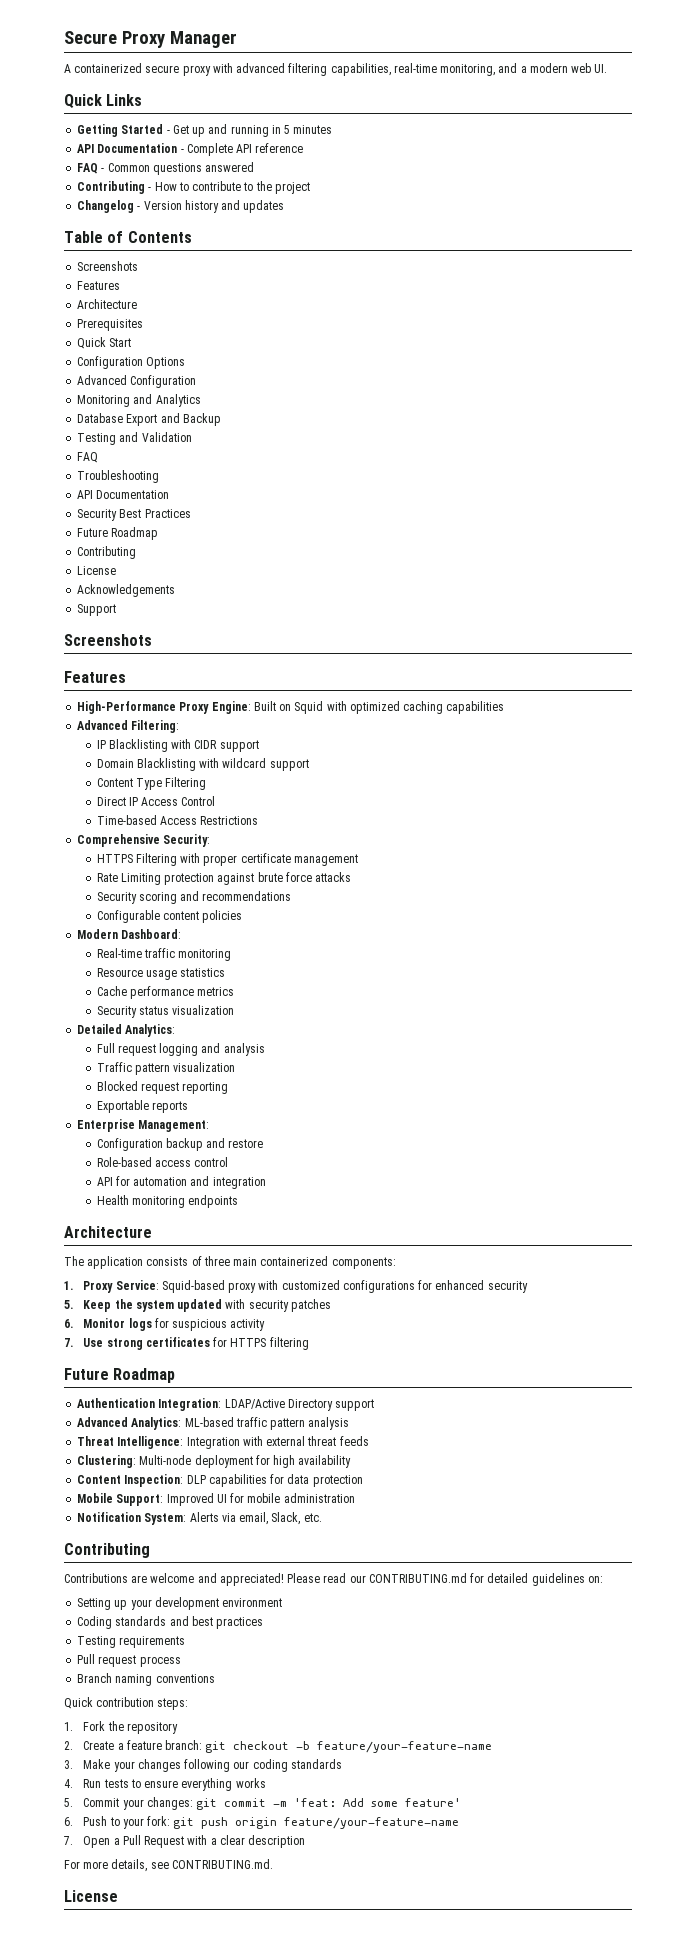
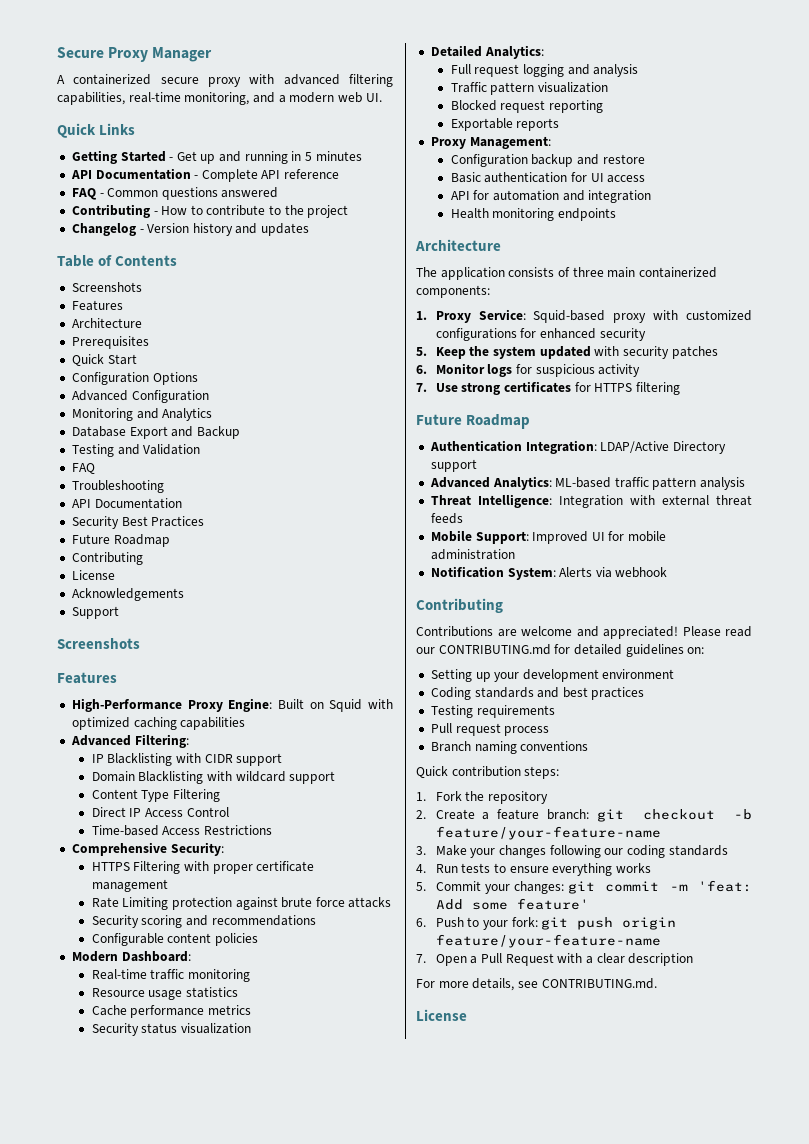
[77,1119,136,1132] Enterprise -> [430,137,466,149] Proxy
[96,1157,152,1167] Role-based -> [450,172,604,183] Basic authentication for UI
[194,1157,229,1167] control -> (646, 179) none
[77,1455,352,1468] [77,1474,363,1487] // Clustering: Multi-node deployment for high availability // Content Inspection: DLP capabilities for data protection -> (463, 518) none
[239,1512,322,1525] email, Slack, etc. -> [615,567,668,578] webhook

